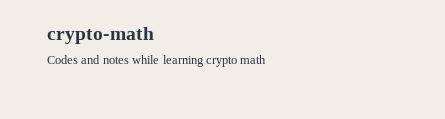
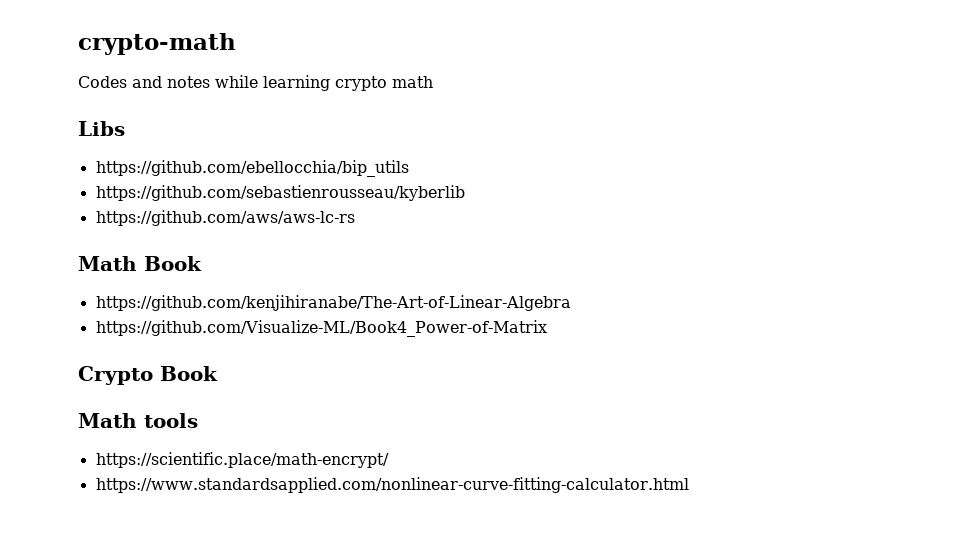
(267, 59) none -> [78,121,125,136] [95,160,409,177] [95,185,465,201] [95,210,355,226] [78,256,202,271] [95,295,571,311] [95,320,547,337] [78,366,218,385] [78,413,198,428] [95,452,389,468] [95,477,689,493] // Libs // https://github.com/ebellocchia/bip_utils // https://github.com/sebastienrousseau/kyberlib // https://github.com/aws/aws-lc-rs // Math Book // https://github.com/kenjihiranabe/The-Art-of-Linear-Algebra // https://github.com/Visualize-ML/Book4_Power-of-Matrix // Crypto Book // Math tools // https://scientific.place/math-encrypt/ // https://www.standardsapplied.com/nonlinear-curve-fitting-calculator.html

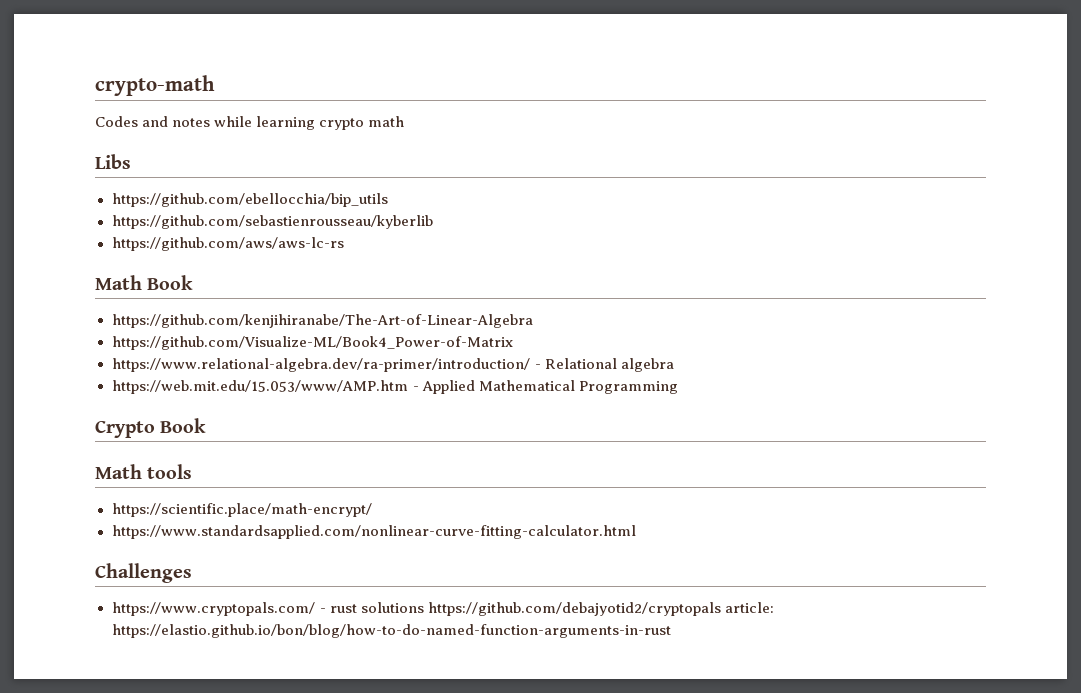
(547, 328) none -> [111,358,674,372] [111,380,678,394] // https://www.relational-algebra.dev/ra-primer/introduction/ - Relational algebra // https://web.mit.edu/15.053/www/AMP.htm - Applied Mathematical Programming
(689, 485) none -> [95,563,192,583] [111,602,774,616] [111,624,672,638] // Challenges // https://www.cryptopals.com/ - rust solutions https://github.com/debajyotid2/cryptopals article: https://elastio.github.io/bon/blog/how-to-do-named-function-arguments-in-rust

